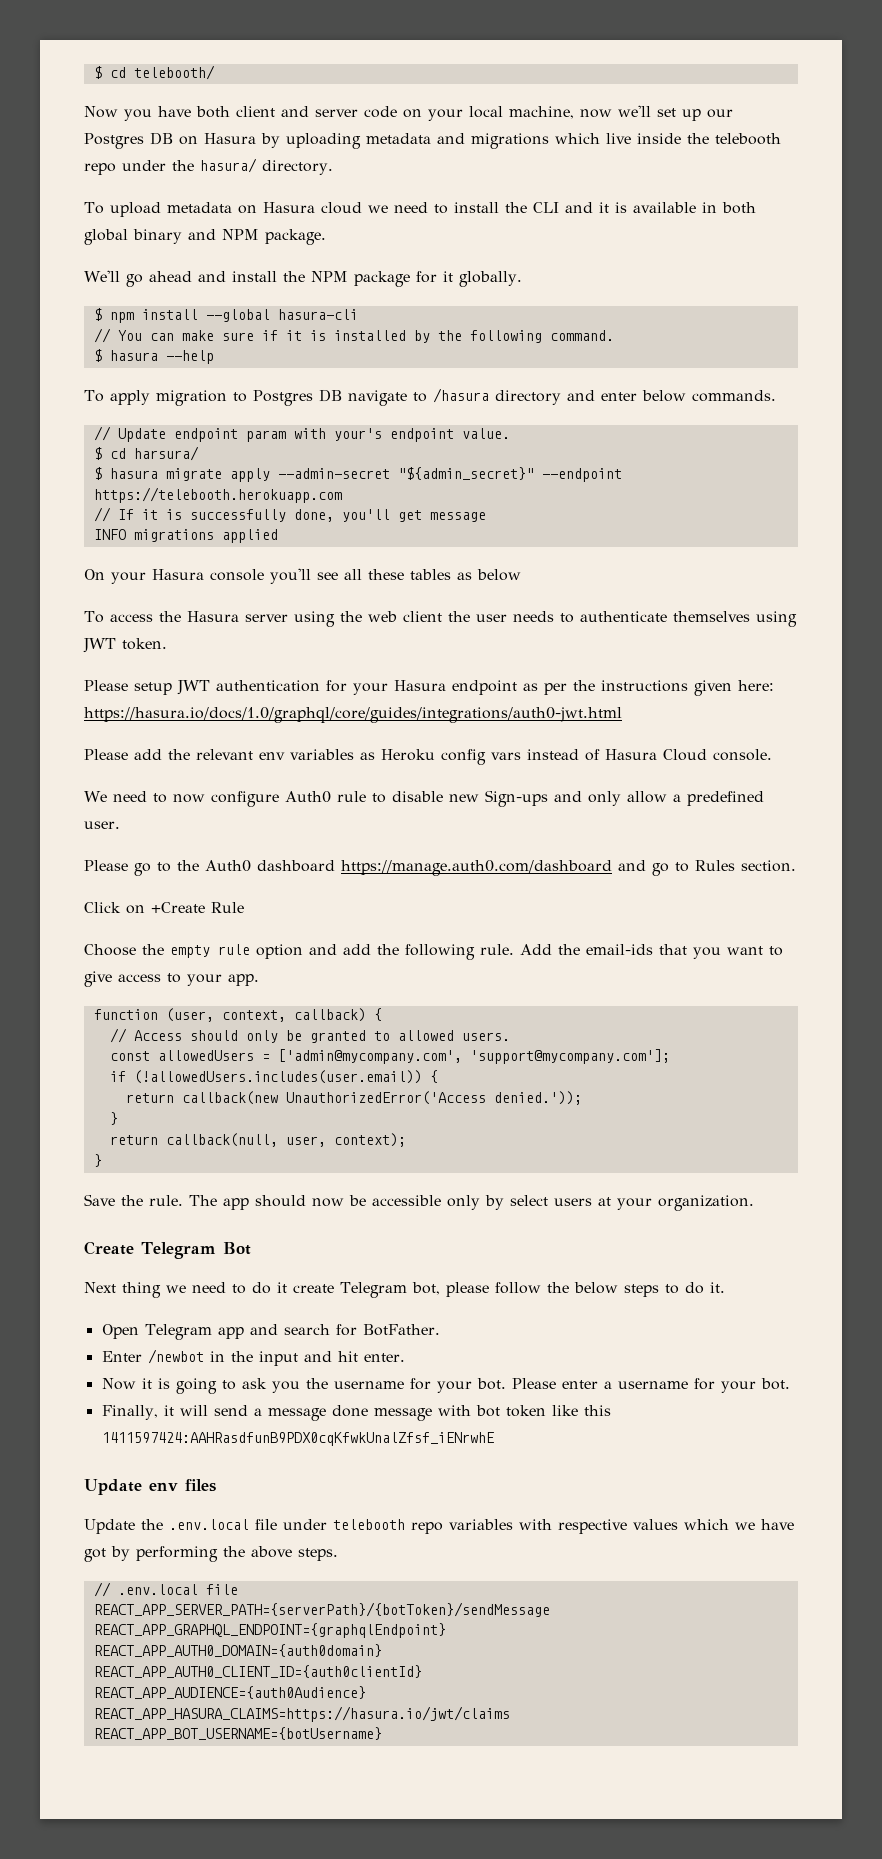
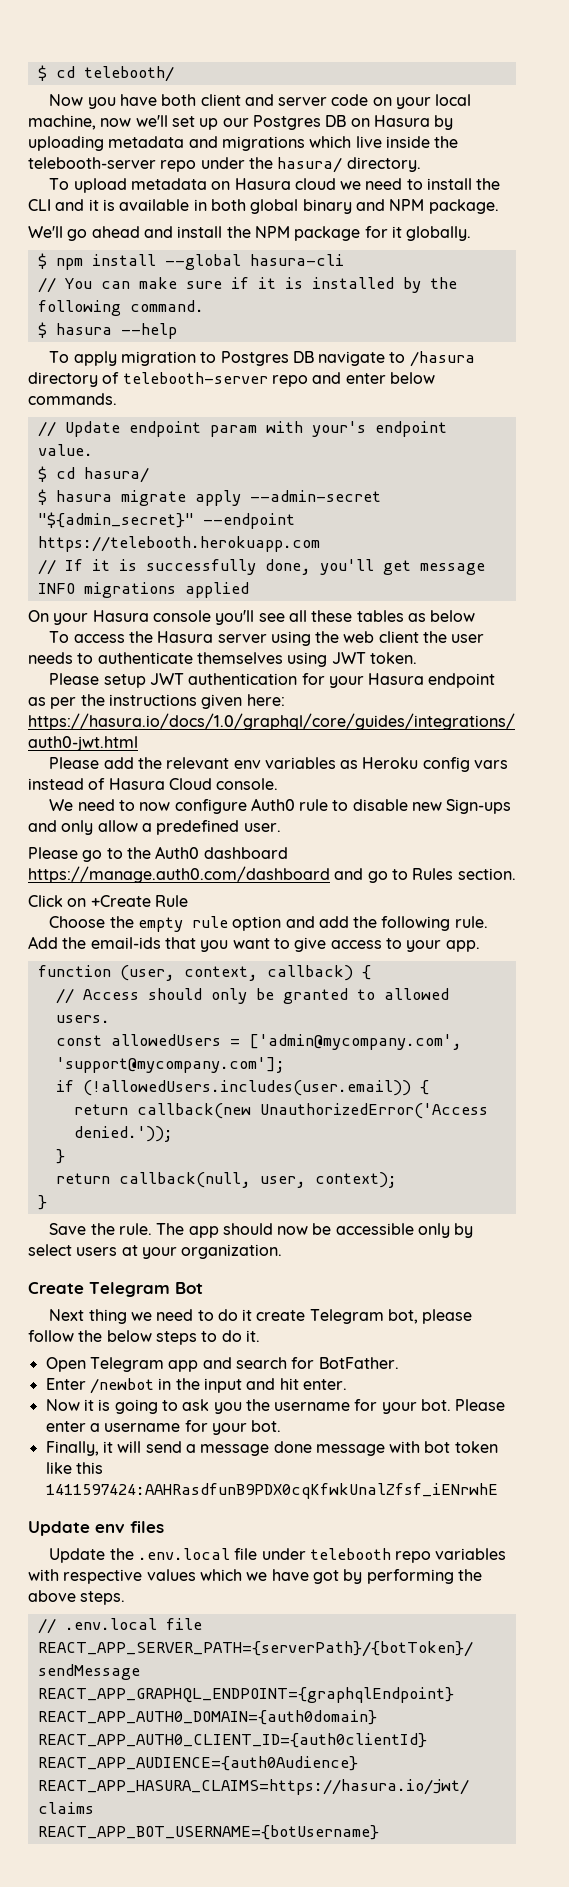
[715,133,781,145] telebooth -> [28,157,156,169] telebooth-server
(561, 397) none -> [102,372,308,387] of telebooth-server repo
[133,446,199,461] harsura/ -> [83,467,149,483] hasura/

